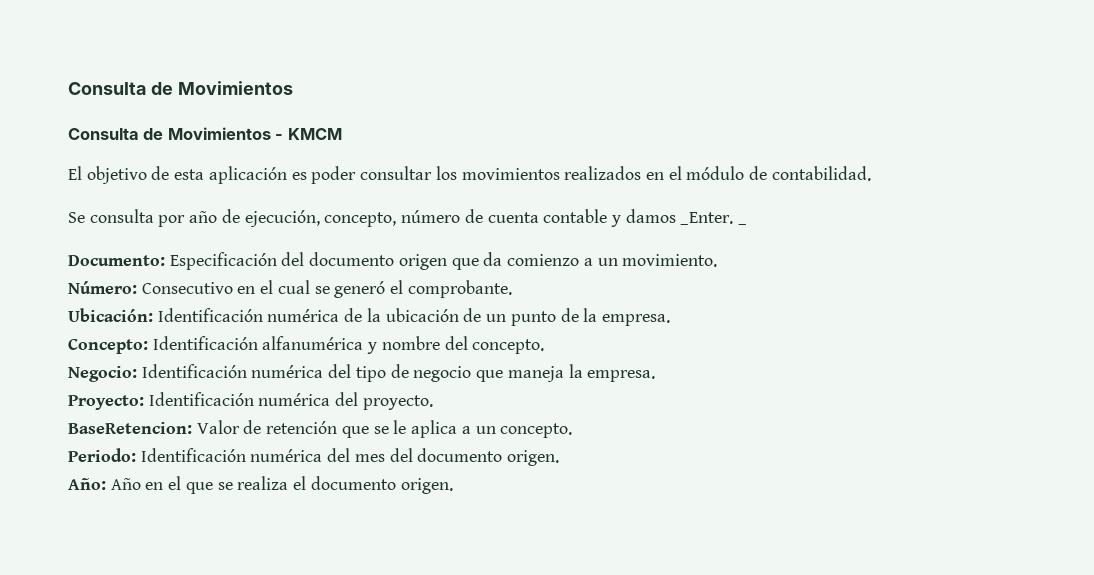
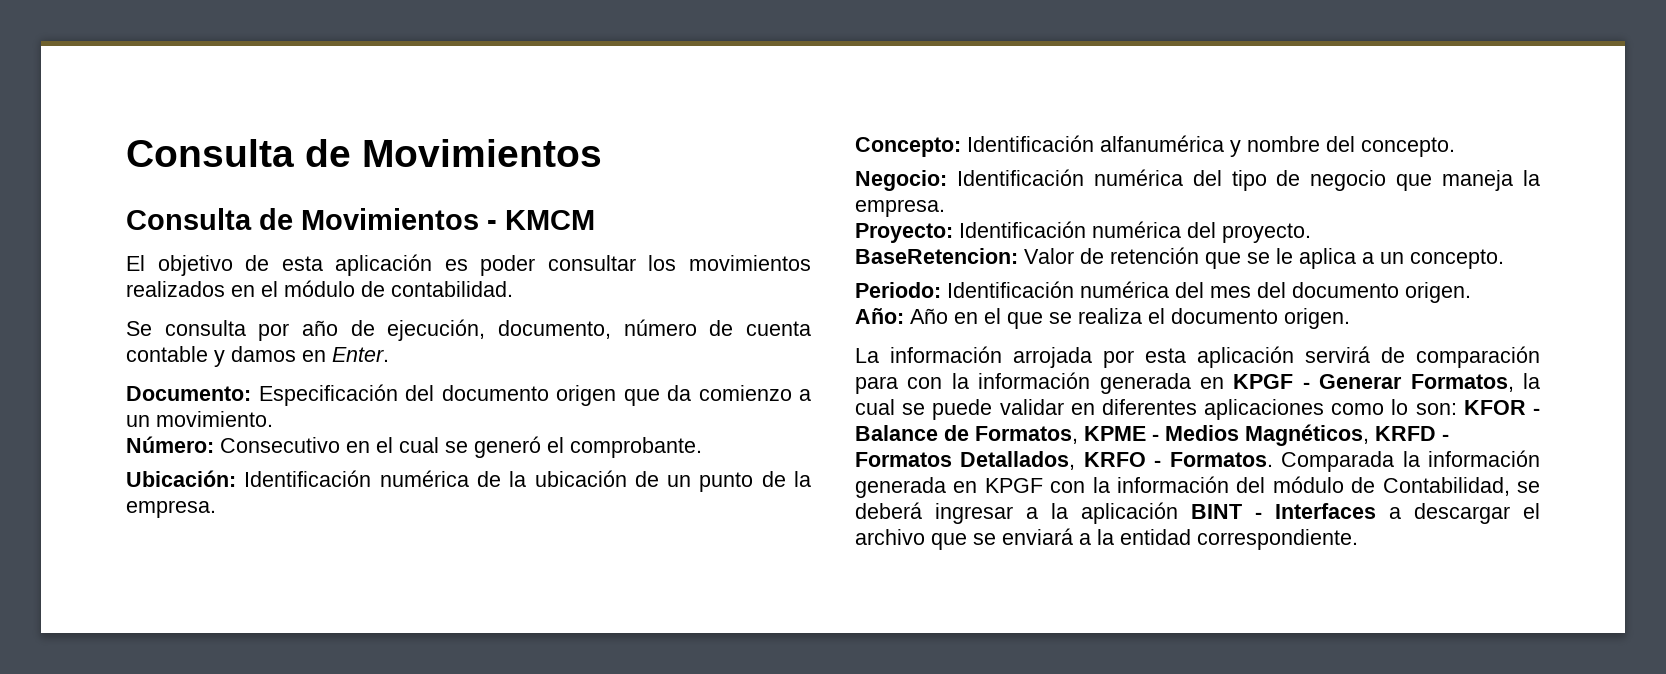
[324,212,397,227] concepto, -> [498,320,611,339] documento,
[680,212,748,225] _Enter. _ -> [302,347,389,362] en Enter.
(453, 486) none -> [855,346,1540,368] [855,372,1540,394] [855,399,1540,420] [855,424,1449,446] [855,450,1540,472] [855,476,1540,498] [855,502,1540,524] [855,528,1358,550] // La información arrojada por esta aplicación servirá de comparación para con la información generada en KPGF - Generar Formatos, la cual se puede validar en diferentes aplicaciones como lo son: KFOR - Balance de Formatos, KPME - Medios Magnéticos, KRFD - Formatos Detallados, KRFO - Formatos. Comparada la información generada en KPGF con la información del módulo de Contabilidad, se deberá ingresar a la aplicación BINT - Interfaces a descargar el archivo que se enviará a la entidad correspondiente.

